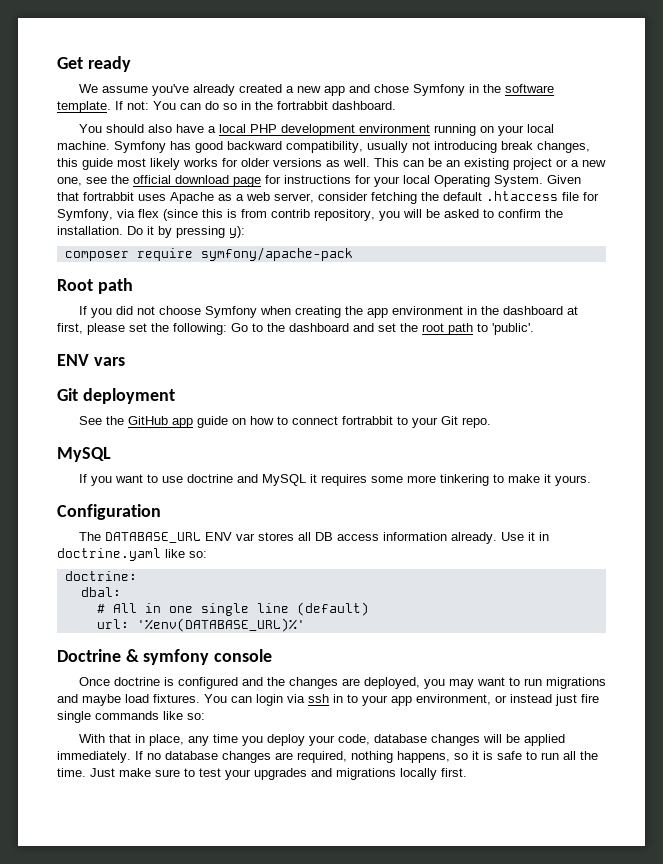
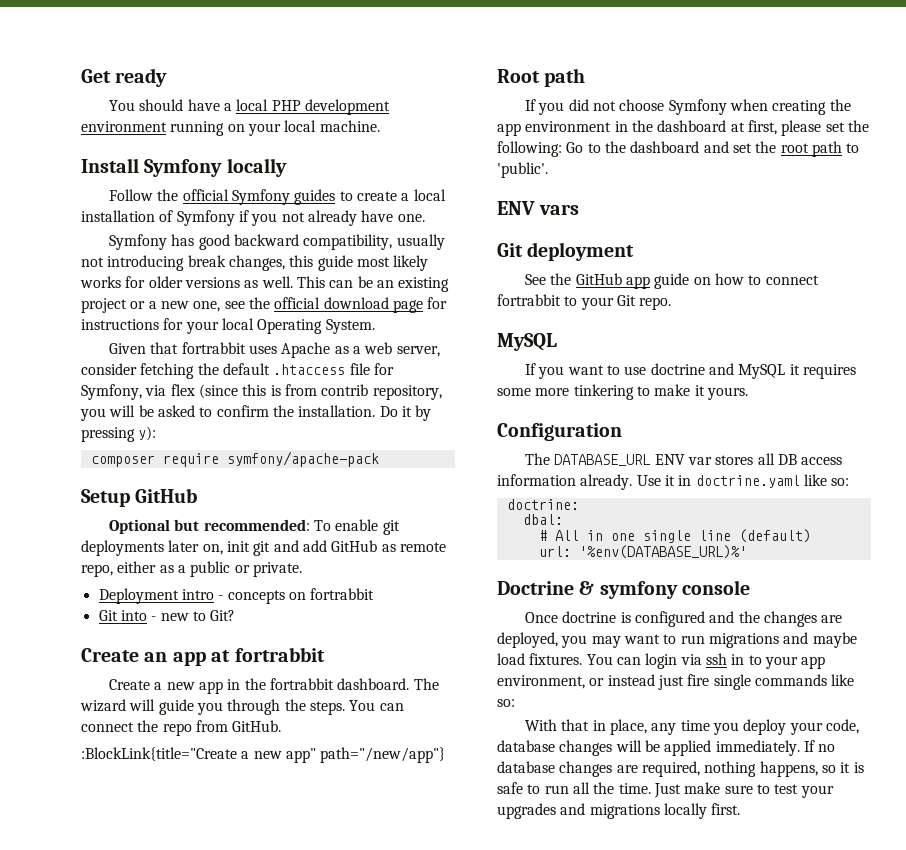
[78,84,554,96] [57,101,396,113] // We assume you've already created a new app and chose Symfony in the software template. If not: You can do so in the fortrabbit dashboard. -> (168, 77) none
[147,124,172,133] also -> (184, 105) none
(110, 145) none -> [81,158,287,177] [108,189,446,205] [81,210,425,226] // Install Symfony locally // Follow the official Symfony guides to create a local installation of Symfony if you not already have one. //
(543, 181) none -> (375, 326) //
(353, 254) none -> [81,488,198,507] [108,519,400,535] [81,540,446,556] [81,561,302,577] [98,588,375,604] [98,610,236,621] [81,647,325,666] [108,678,439,694] [80,699,404,715] [81,720,282,736] [81,747,446,763] // Setup GitHub // Optional but recommended: To enable git deployments later on, init git and add GitHub as remote repo, either as a public or private. // Deployment intro - concepts on fortrabbit // Git into - new to Git? // Create an app at fortrabbit // Create a new app in the fortrabbit dashboard. The wizard will guide you through the steps. You can connect the repo from GitHub. // :BlockLink{title="Create a new app" path="/new/app"}

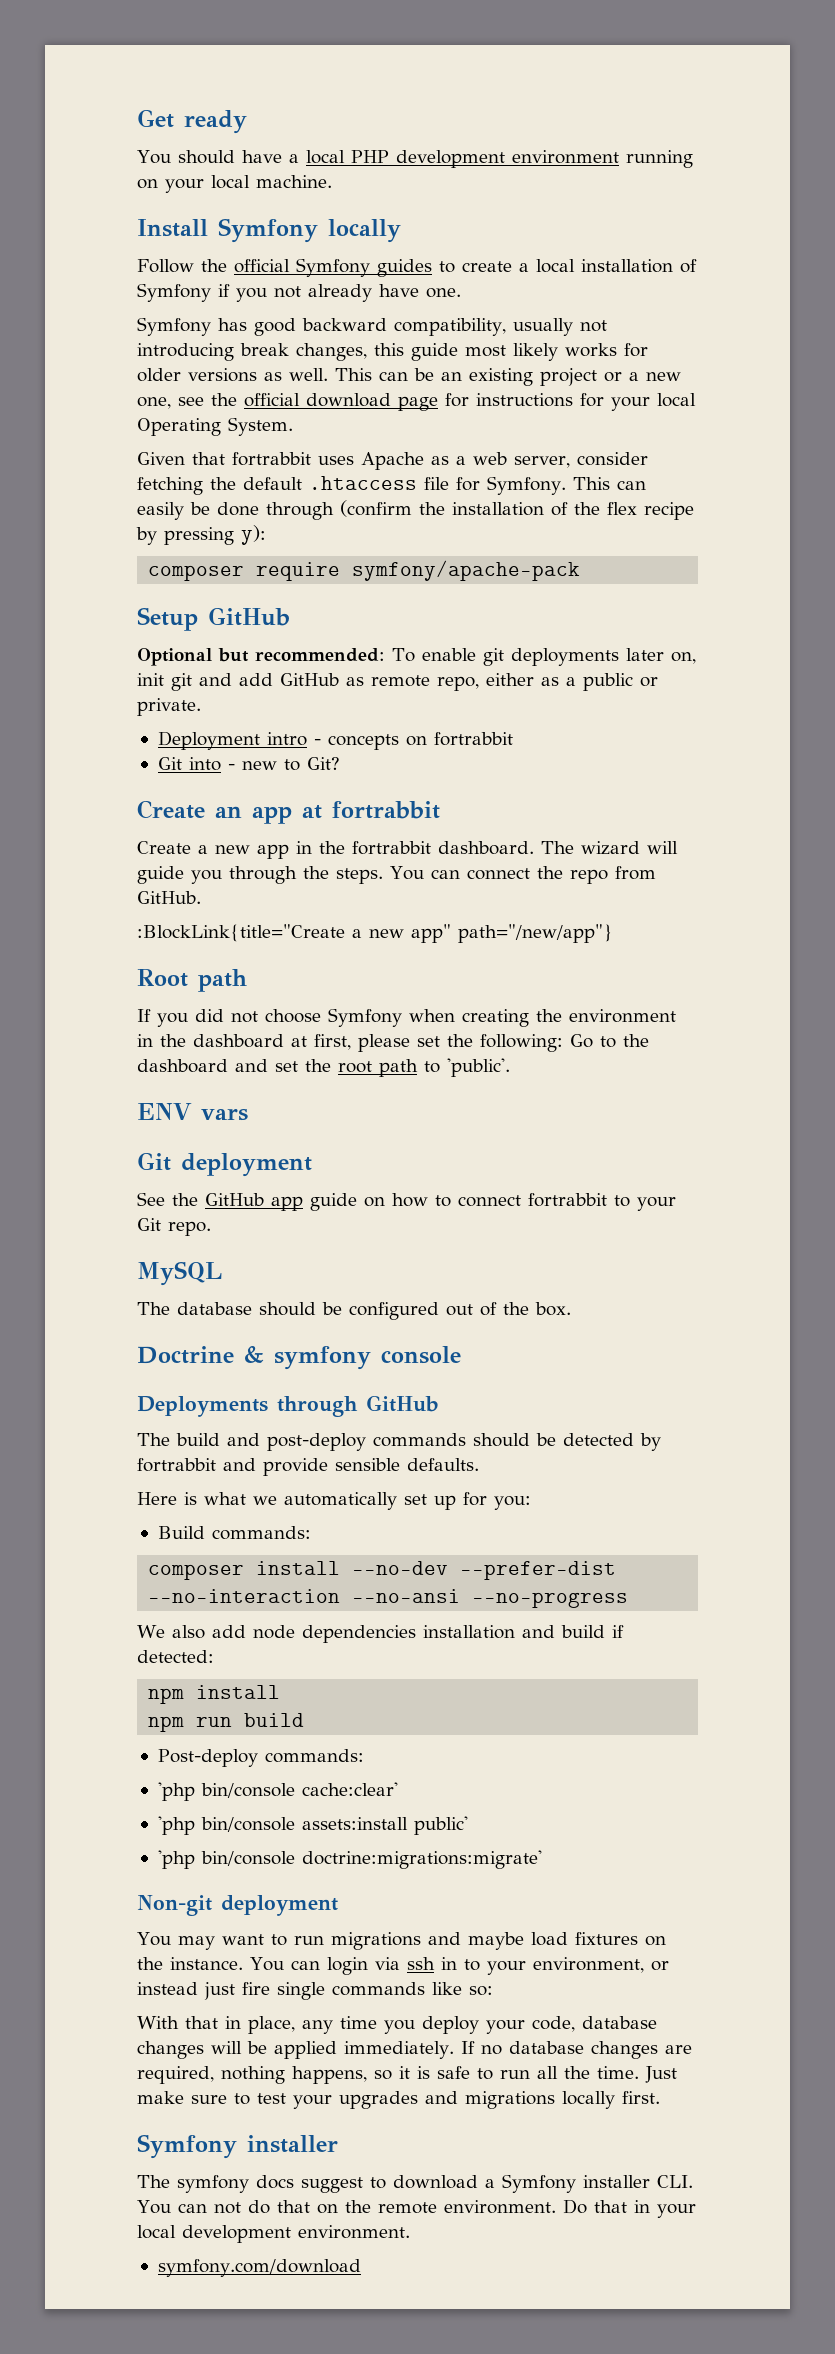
[81,384,442,400] [80,405,412,421] Symfony, via flex (since this is from contrib repository, you will be asked to confirm the installation. Do it -> [487,476,646,495] [137,500,694,520] Symfony. This can easily be done through (confirm the installation of the flex recipe
[497,123,521,136] app -> (562, 1015) none
[524,363,856,379] [497,384,748,400] [497,423,622,441] [524,453,843,466] [497,474,850,490] [506,499,579,510] [522,514,563,525] [538,529,811,543] [538,545,747,559] [497,580,751,599] [524,611,843,627] [497,632,588,648] If you want to use doctrine and MySQL it requires some more tinkering to make it yours. // Configuration // The DATABASE_URL ENV var stores all DB access information already. Use it in doctrine.yaml like so: // doctrine: // dbal: // # All in one single line (default) // url: '%env(DATABASE_URL)%' // Doctrine & symfony console // Once doctrine is configured and the changes are deployed, you -> [137,1302,571,1320] [137,1346,461,1370] [137,1395,439,1417] [137,1433,661,1451] [137,1458,479,1476] [137,1492,531,1510] [157,1526,311,1540] [148,1561,617,1580] [148,1589,629,1608] [137,1625,624,1643] [137,1650,214,1663] [148,1685,281,1704] [148,1713,305,1732] [157,1749,364,1767] [157,1782,398,1801] [157,1816,468,1835] [157,1850,542,1869] [137,1895,338,1916] [137,1932,171,1946] The database should be configured out of the box. // Doctrine & symfony console // Deployments through GitHub // The build and post-deploy commands should be detected by fortrabbit and provide sensible defaults. // Here is what we automatically set up for you: // Build commands: // composer install --no-dev --prefer-dist --no-interaction --no-ansi --no-progress // We also add node dependencies installation and build if detected: // npm install // npm run build // Post-deploy commands: // 'php bin/console cache:clear' // 'php bin/console assets:install public' // 'php bin/console doctrine:migrations:migrate' // Non-git deployment // You
[529,653,583,665] fixtures. -> [574,1932,666,1946] [137,1957,243,1970] fixtures on the instance.
[801,656,826,669] app -> (526, 1968) none
(741, 809) none -> [137,2134,338,2159] [137,2174,693,2193] [137,2199,696,2218] [137,2225,410,2243] [157,2259,361,2277] // Symfony installer // The symfony docs suggest to download a Symfony installer CLI. You can not do that on the remote environment. Do that in your local development environment. // symfony.com/download

